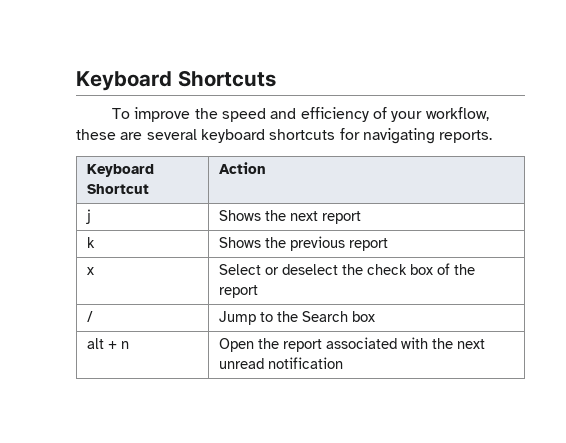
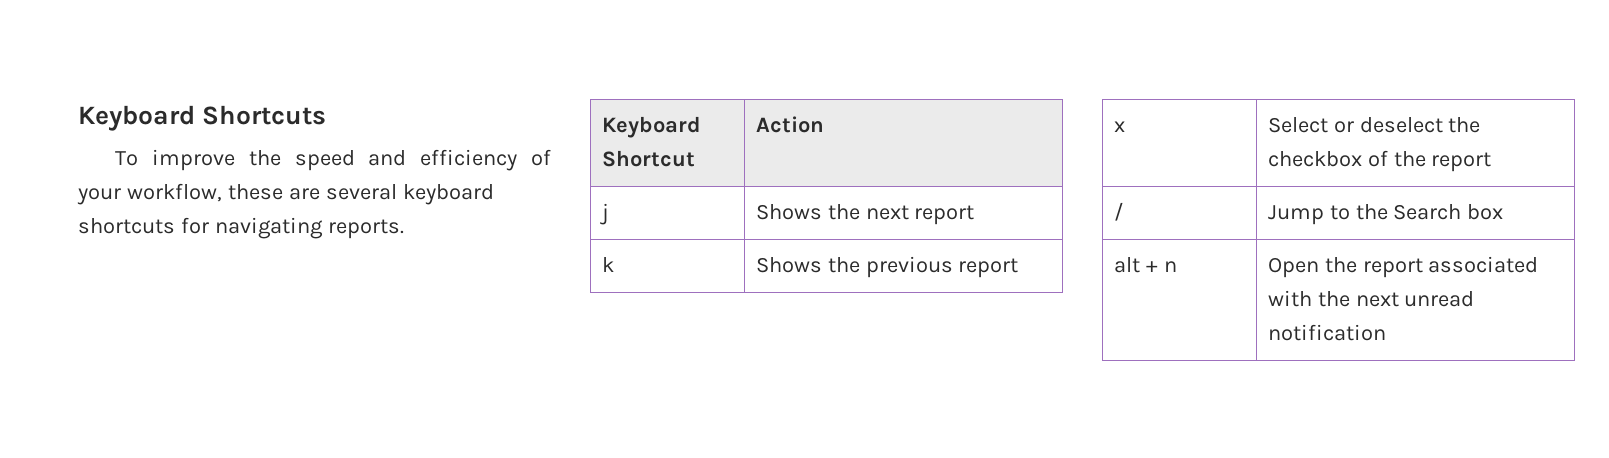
[366,264,433,275] check box -> [1267,151,1362,167] checkbox

